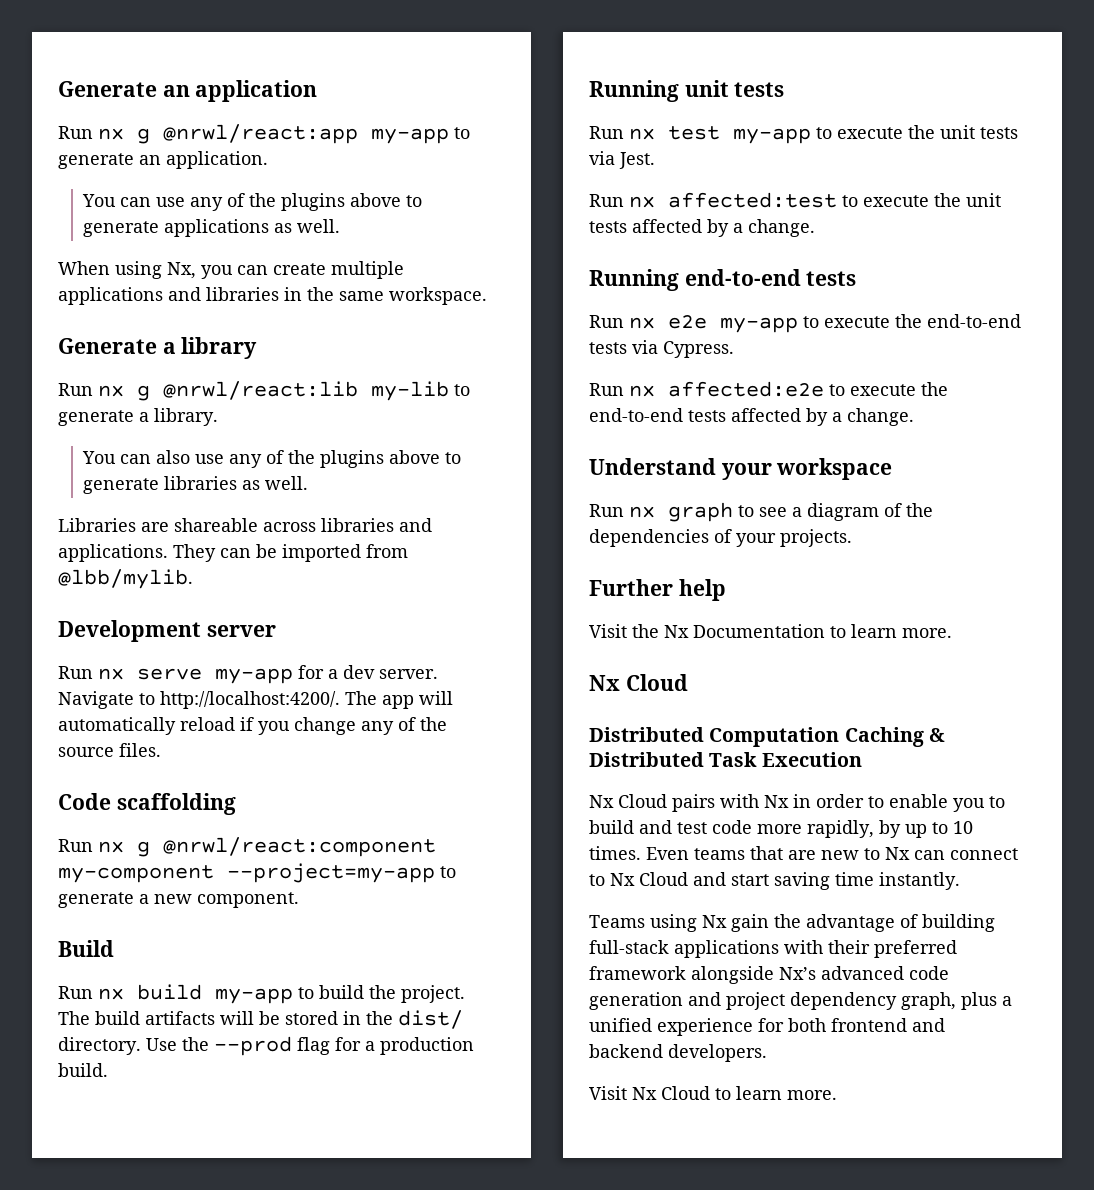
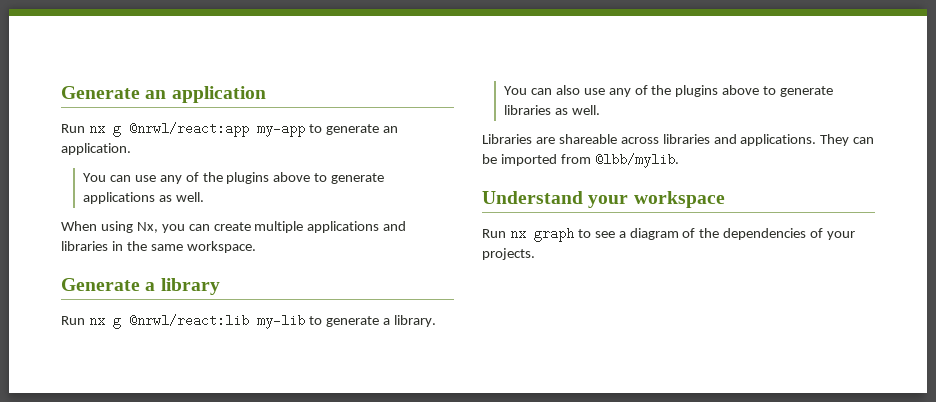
[58,620,276,642] [58,665,438,684] [58,691,453,709] [58,717,447,735] [58,743,161,757] [58,793,236,815] [58,837,436,857] [58,863,456,883] [58,892,299,908] [58,940,114,957] [58,984,465,1004] [58,1010,463,1029] [58,1036,474,1056] [58,1063,108,1077] [589,80,785,102] [589,125,1018,144] [589,151,655,169] [589,192,1001,208] [589,219,815,237] [589,269,857,291] [589,314,1021,333] [589,340,734,358] [589,381,948,397] [589,408,914,426] // Development server // Run nx serve my-app for a dev server. Navigate to http://localhost:4200/. The app will automatically reload if you change any of the source files. // Code scaffolding // Run nx g @nrwl/react:component my-component --project=my-app to generate a new component. // Build // Run nx build my-app to build the project. The build artifacts will be stored in the dist/ directory. Use the --prod flag for a production build. // Running unit tests // Run nx test my-app to execute the unit tests via Jest. // Run nx affected:test to execute the unit tests affected by a change. // Running end-to-end tests // Run nx e2e my-app to execute the end-to-end tests via Cypress. // Run nx affected:e2e to execute the end-to-end tests affected by a change. -> (679, 160) none
[589,579,726,601] [589,624,952,638] [589,674,688,691] [589,727,945,747] [589,752,862,767] [589,794,1005,812] [589,820,973,838] [589,846,1018,860] [589,872,960,890] [589,914,995,932] [589,940,957,958] [589,966,949,984] [589,992,1012,1010] [589,1018,945,1036] [589,1044,767,1062] [589,1086,837,1100] // Further help // Visit the Nx Documentation to learn more. // Nx Cloud // Distributed Computation Caching & Distributed Task Execution // Nx Cloud pairs with Nx in order to enable you to build and test code more rapidly, by up to 10 times. Even teams that are new to Nx can connect to Nx Cloud and start saving time instantly. // Teams using Nx gain the advantage of building full-stack applications with their preferred framework alongside Nx’s advanced code generation and project dependency graph, plus a unified experience for both frontend and backend developers. // Visit Nx Cloud to learn more. -> (535, 254) none

